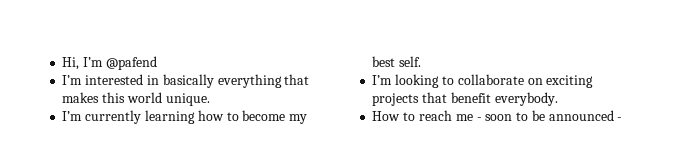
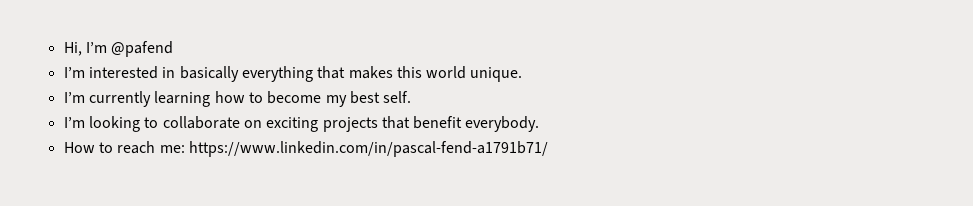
[455,110,623,121] me - soon to be announced - -> [159,141,548,157] me: https://www.linkedin.com/in/pascal-fend-a1791b71/

